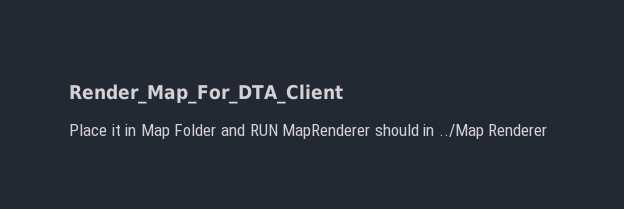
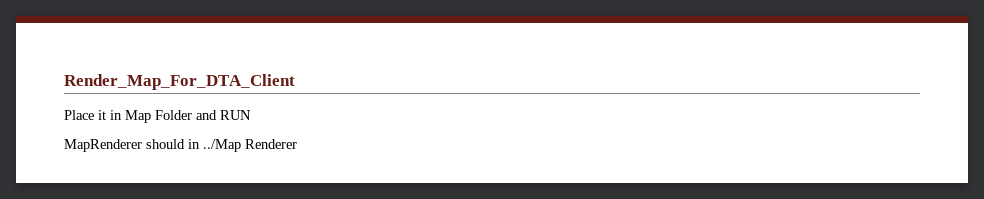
(278, 130) none -> (251, 115) //

